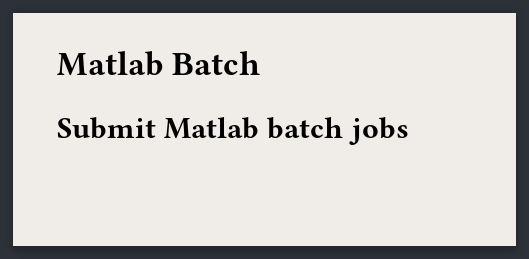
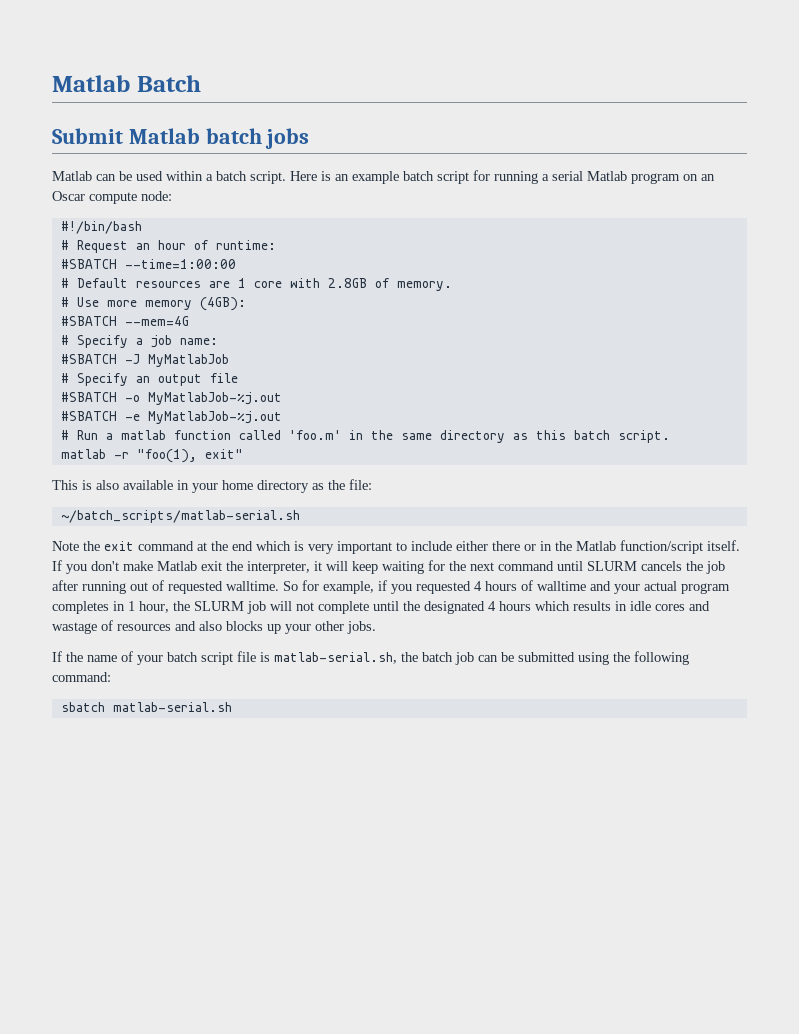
(409, 131) none -> [52,170,715,184] [52,191,172,204] [60,221,142,234] [60,240,276,253] [60,259,236,269] [60,278,452,291] [60,297,246,311] [60,316,189,326] [60,335,218,348] [60,354,229,367] [60,373,238,386] [60,392,282,405] [60,411,282,424] [60,430,670,443] [60,449,243,463] [52,479,372,493] [60,510,300,523] [52,540,740,554] [52,560,725,574] [52,580,730,594] [52,601,710,614] [52,620,376,634] [52,651,689,665] [52,672,111,682] [60,702,232,712] // Matlab can be used within a batch script. Here is an example batch script for running a serial Matlab program on an Oscar compute node: // #!/bin/bash // # Request an hour of runtime: // #SBATCH --time=1:00:00 // # Default resources are 1 core with 2.8GB of memory. // # Use more memory (4GB): // #SBATCH --mem=4G // # Specify a job name: // #SBATCH -J MyMatlabJob // # Specify an output file // #SBATCH -o MyMatlabJob-%j.out // #SBATCH -e MyMatlabJob-%j.out // # Run a matlab function called 'foo.m' in the same directory as this batch script. // matlab -r "foo(1), exit" // This is also available in your home directory as the file: // ~/batch_scripts/matlab-serial.sh // Note the exit command at the end which is very important to include either there or in the Matlab function/script itself. If you don't make Matlab exit the interpreter, it will keep waiting for the next command until SLURM cancels the job after running out of requested walltime. So for example, if you requested 4 hours of walltime and your actual program completes in 1 hour, the SLURM job will not complete until the designated 4 hours which results in idle cores and wastage of resources and also blocks up your other jobs. // If the name of your batch script file is matlab-serial.sh, the batch job can be submitted using the following command: // sbatch matlab-serial.sh

